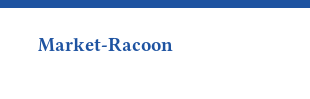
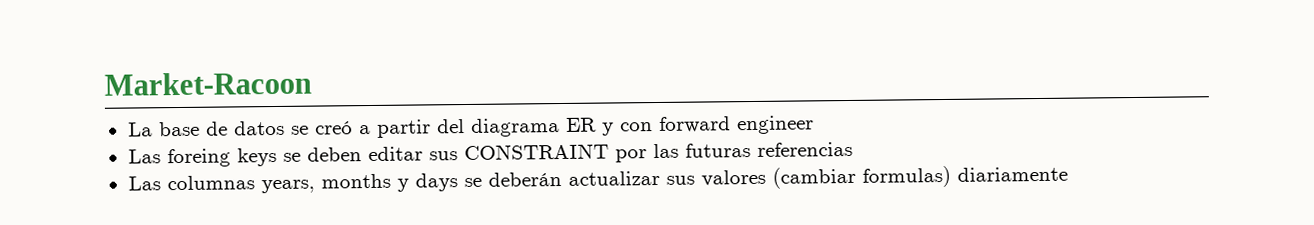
(173, 44) none -> [127,115,814,138] [127,141,853,168] [127,165,1068,194] // La base de datos se creó a partir del diagrama ER y con forward engineer // Las foreing keys se deben editar sus CONSTRAINT por las futuras referencias // Las columnas years, months y days se deberán actualizar sus valores (cambiar formulas) diariamente

